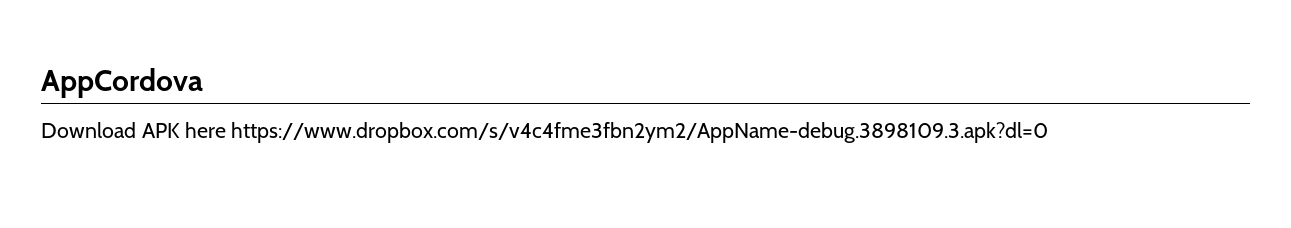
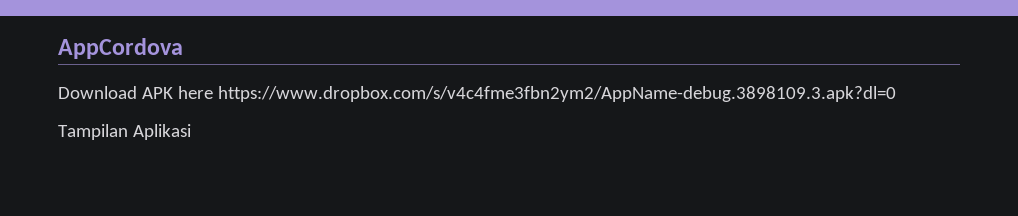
(1049, 132) none -> [58,124,191,140] // Tampilan Aplikasi

